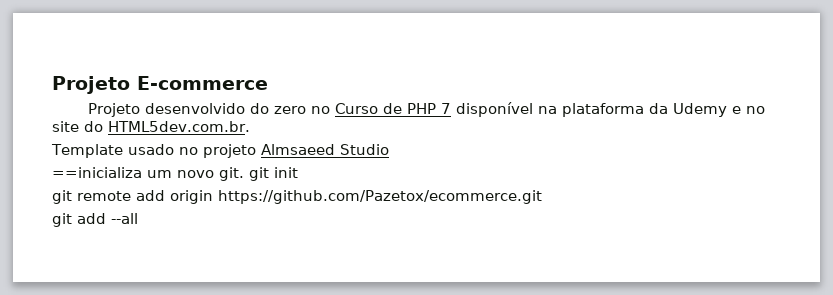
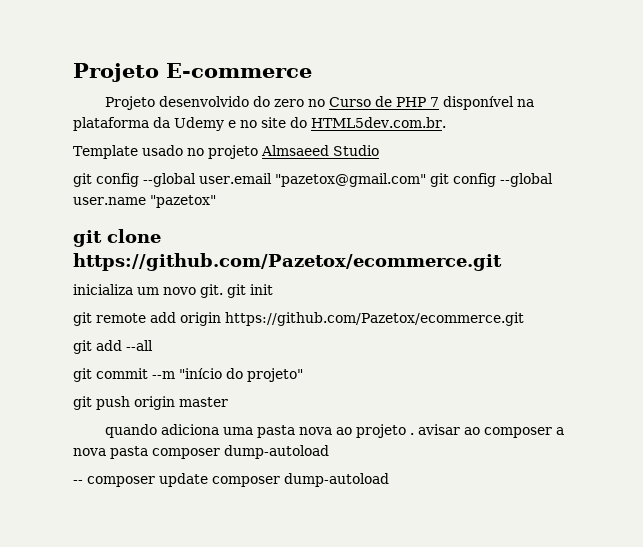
[52,167,142,178] ==inicializa -> [73,173,553,187] [73,195,216,208] [73,229,161,247] [73,253,502,271] [73,284,133,295] git config --global user.email "pazetox@gmail.com" git config --global user.name "pazetox" // git clone https://github.com/Pazetox/ecommerce.git // inicializa
(138, 218) none -> [73,368,303,382] [73,396,228,410] [105,424,565,438] [73,445,329,459] [73,473,389,487] // git commit --m "início do projeto" // git push origin master // quando adiciona uma pasta nova ao projeto . avisar ao composer a nova pasta composer dump-autoload // -- composer update composer dump-autoload

